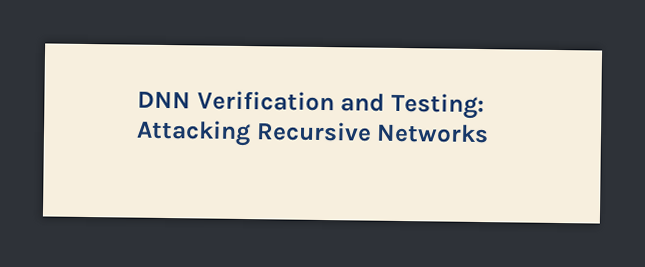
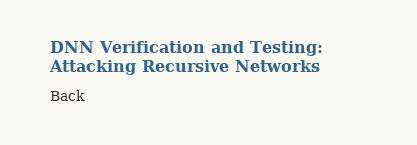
(490, 133) none -> [50,90,85,101] // Back

